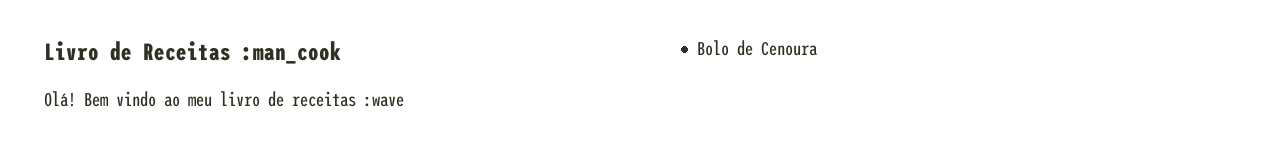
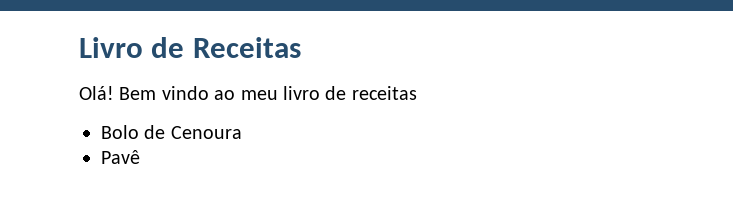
[242,41,341,64] :man_cook -> (301, 47) none
[364,96,404,107] :wave -> (417, 93) none
(818, 48) none -> [101,150,140,164] // Pavê

